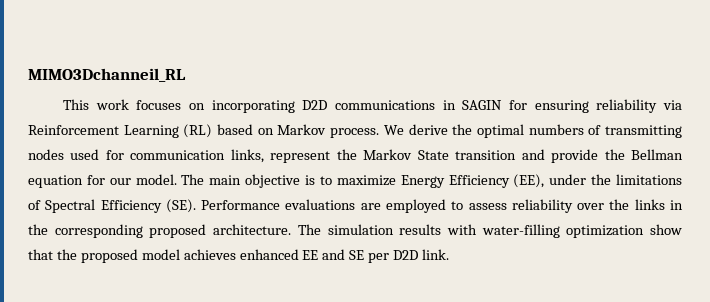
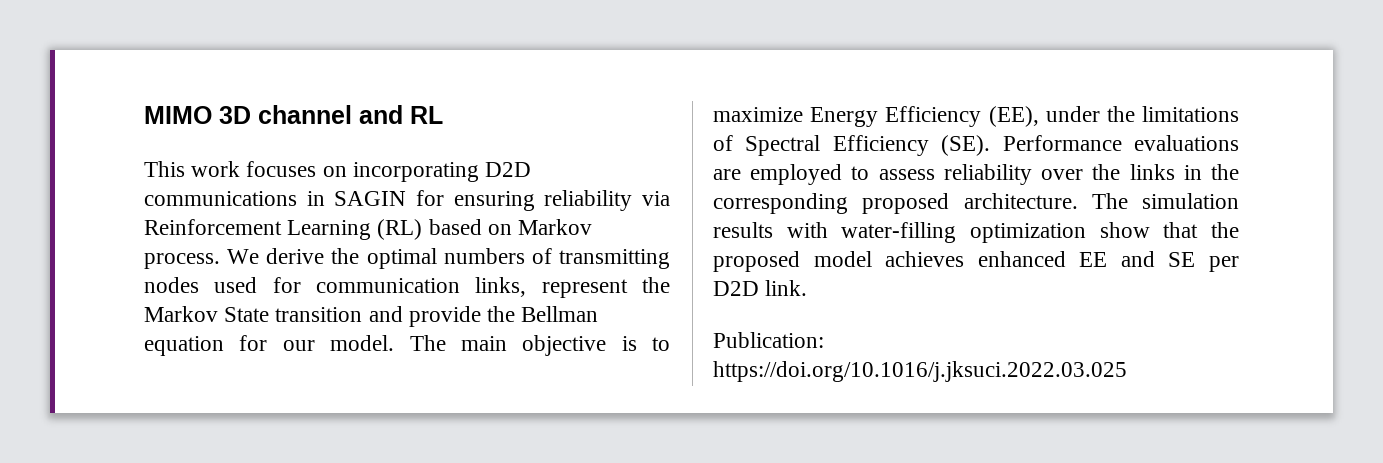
[28,68,186,82] MIMO3Dchanneil_RL -> [144,105,443,124] MIMO 3D channel and RL
(450, 254) none -> [713,332,824,348] [713,361,1127,382] // Publication: https://doi.org/10.1016/j.jksuci.2022.03.025

